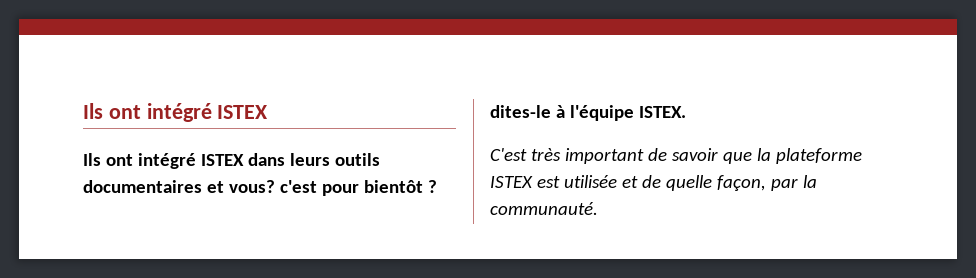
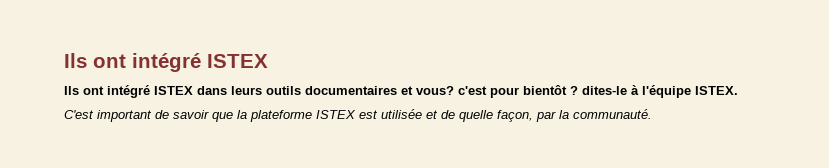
[530,148,561,161] très -> (94, 114) none

